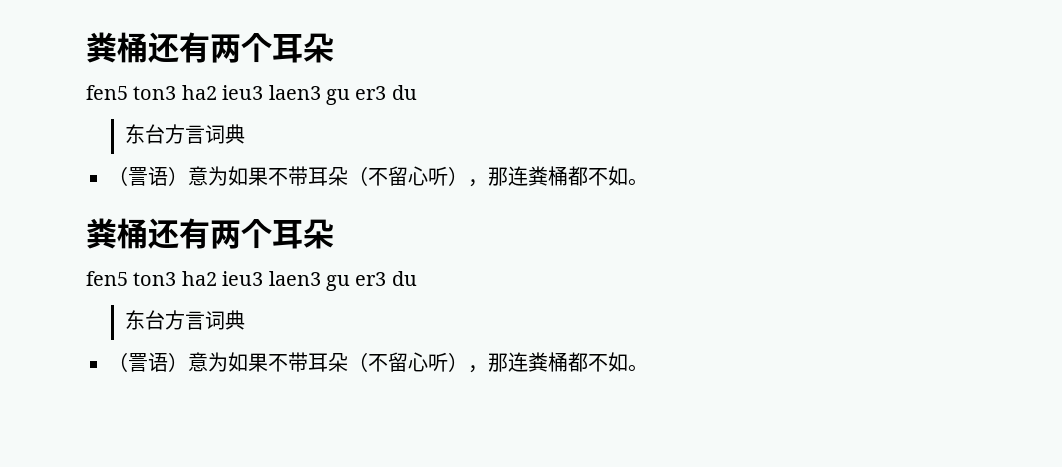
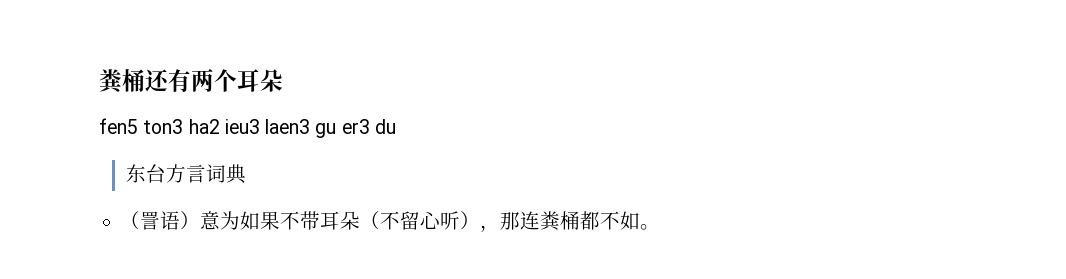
[86,218,334,249] [86,271,417,291] [125,310,246,330] [108,352,648,373] // 粪桶还有两个耳朵 // fen5 ton3 ha2 ieu3 laen3 gu er3 du // 东台方言词典 // （詈语）意为如果不带耳朵（不留心听），那连粪桶都不如。 -> (661, 227) none

